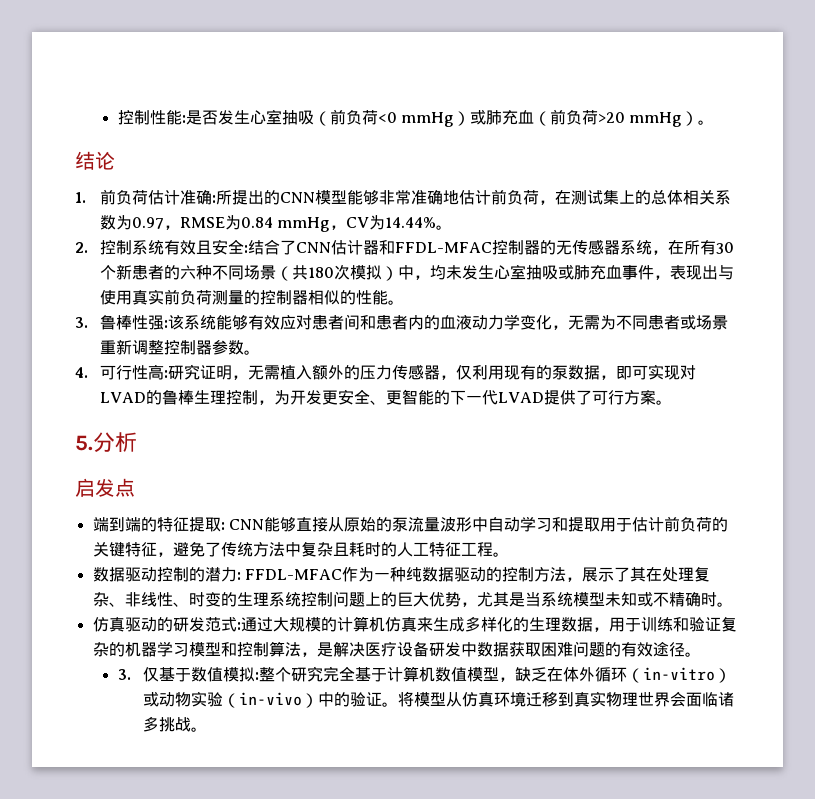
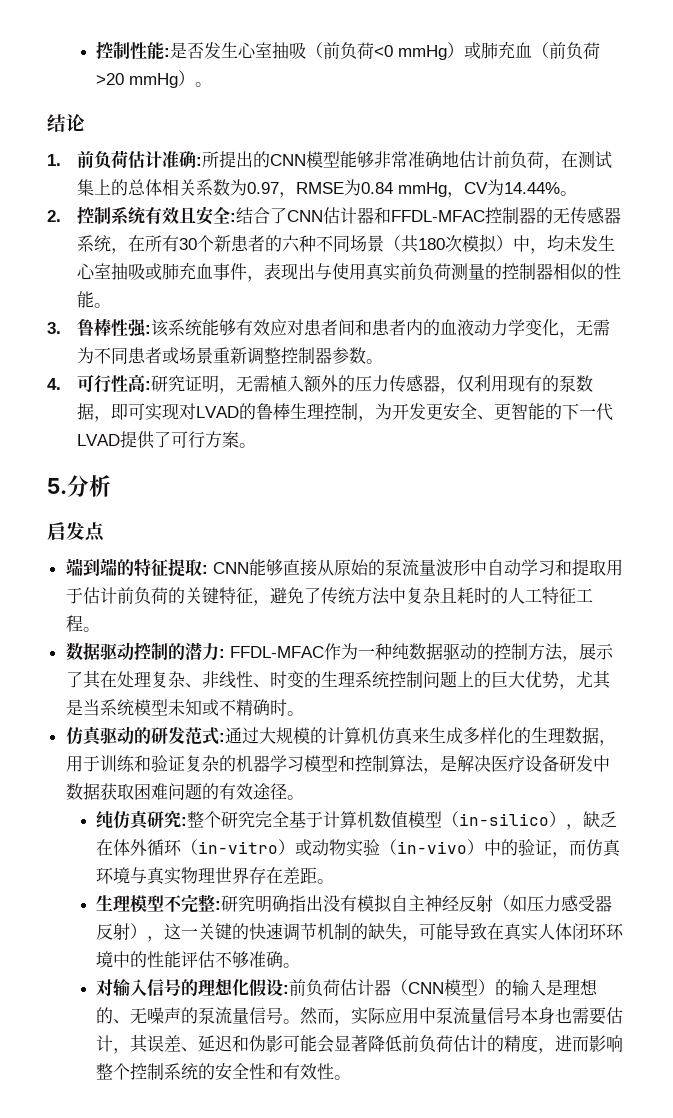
[117,667,255,682] 3.仅基于数值模拟 -> [96,810,182,830] 纯仿真研究
(499, 674) none -> [442,811,567,827] （in-silico）
[381,691,462,707] 。将模型从 -> [552,839,587,858] ，而
[525,692,574,707] 迁移到 -> [130,867,148,884] 与
[669,691,734,707] [142,716,191,732] 会面临诸多挑战 -> [249,867,335,884] [96,894,613,913] [96,923,625,942] [96,951,301,968] [96,978,599,997] [96,1007,624,1026] [96,1034,624,1054] [96,1063,335,1081] 存在差距。 // 生理模型不完整:研究明确指出没有模拟自主神经反射（如压力感受器反射），这一关键的快速调节机制的缺失，可能导致在真实人体闭环环境中的性能评估不够准确。 // 对输入信号的理想化假设:前负荷估计器（CNN模型）的输入是理想的、无噪声的泵流量信号。然而，实际应用中泵流量信号本身也需要估计，其误差、延迟和伪影可能会显著降低前负荷估计的精度，进而影响整个控制系统的安全性和有效性

